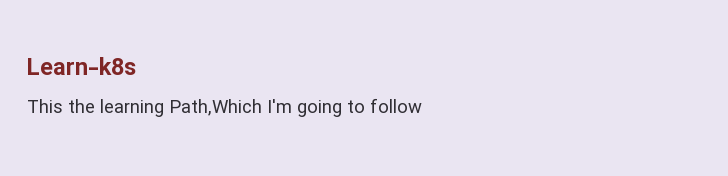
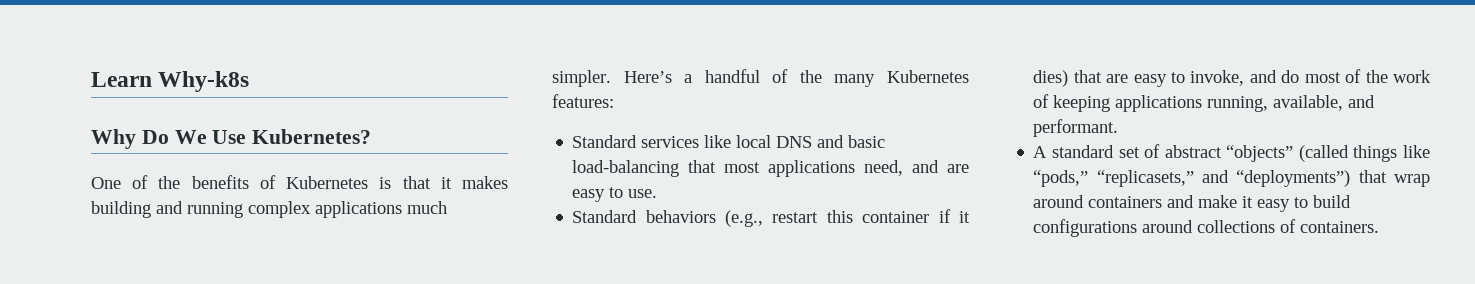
[27,57,136,75] [27,98,422,117] Learn-k8s // This the learning Path,Which I'm going to follow -> [91,71,250,92] [91,129,372,149] [91,175,508,189] [91,201,447,218] [552,69,969,87] [552,94,614,108] [572,135,886,148] [572,160,969,177] [572,187,658,202] [572,209,970,227] [1033,69,1431,87] [1033,94,1376,112] [1033,119,1119,137] [1033,144,1430,162] [1033,170,1430,187] [1033,195,1352,212] [1033,219,1380,237] Learn Why-k8s // Why Do We Use Kubernetes? // One of the benefits of Kubernetes is that it makes building and running complex applications much simpler. Here’s a handful of the many Kubernetes features: // Standard services like local DNS and basic load-balancing that most applications need, and are easy to use. // Standard behaviors (e.g., restart this container if it dies) that are easy to invoke, and do most of the work of keeping applications running, available, and performant. // A standard set of abstract “objects” (called things like “pods,” “replicasets,” and “deployments”) that wrap around containers and make it easy to build configurations around collections of containers.

